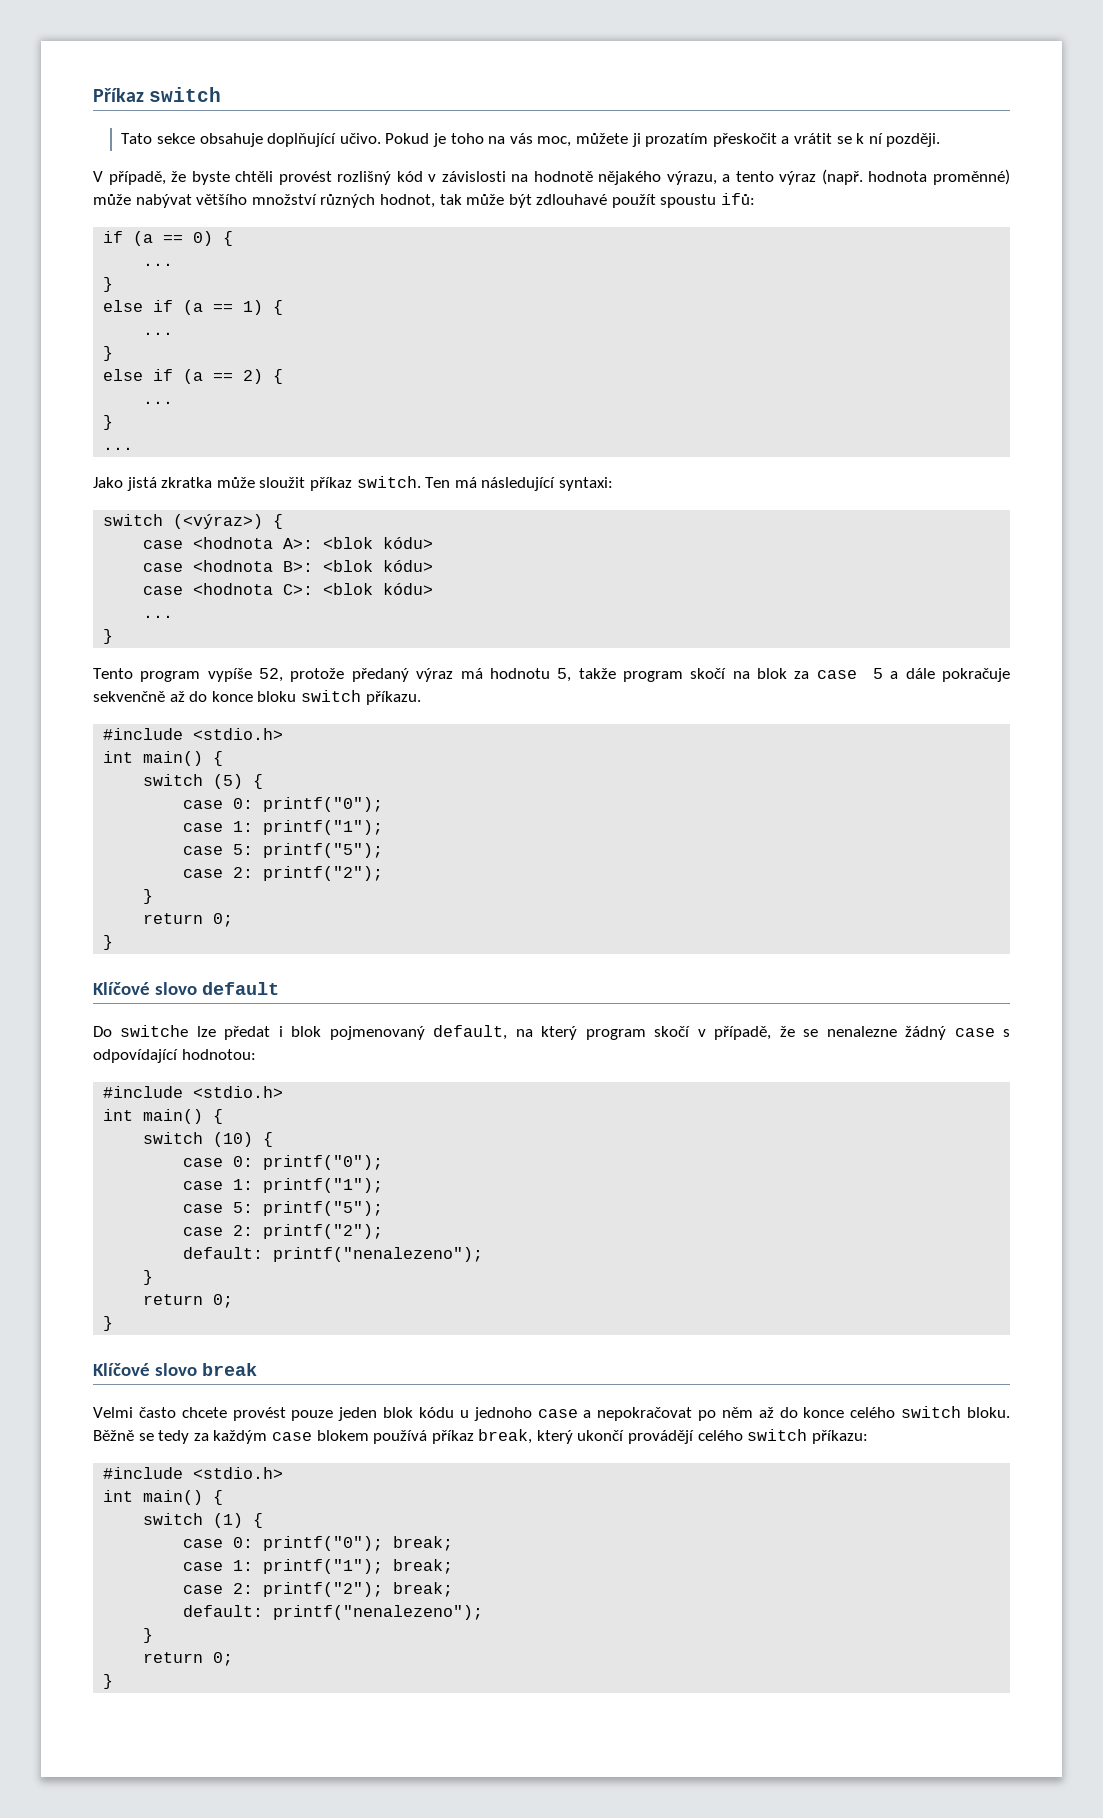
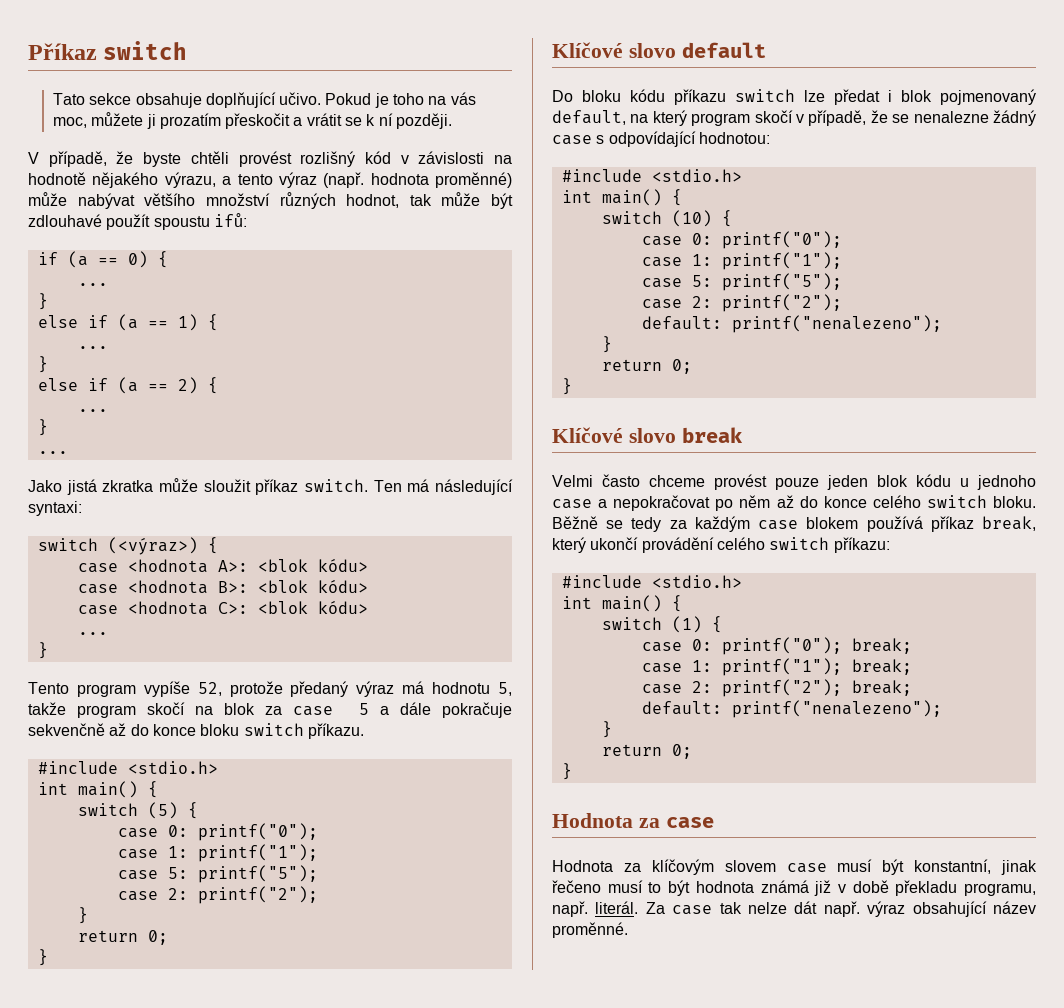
[120,1025,189,1037] switche -> [582,89,795,105] bloku kódu příkazu switch
[181,1407,227,1418] chcete -> [649,475,705,487] chceme
[628,1430,695,1444] provádějí -> [641,537,714,553] provádění
(114, 1681) none -> [552,813,714,828] [552,859,1037,875] [552,880,1036,896] [552,901,1036,917] [552,922,628,938] // Hodnota za case // Hodnota za klíčovým slovem case musí být konstantní, jinak řečeno musí to být hodnota známá již v době překladu programu, např. literál. Za case tak nelze dát např. výraz obsahující název proměnné.

